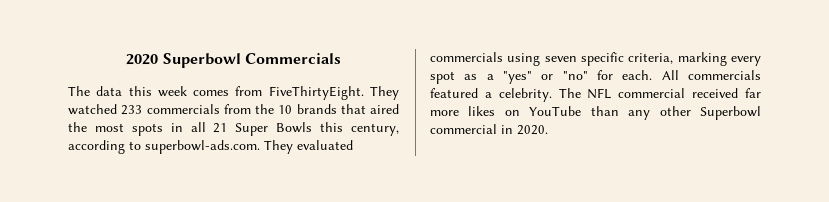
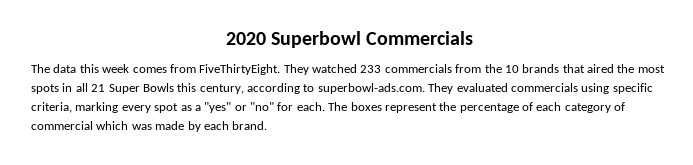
[544,56,577,62] seven -> (610, 88) none
[661,70,761,80] [430,88,761,102] [430,106,761,120] [430,124,548,135] All commercials featured a celebrity. The NFL commercial received far more likes on YouTube than any other Superbowl commercial in 2020. -> [328,102,626,113] [31,121,268,132] The boxes represent the percentage of each category of commercial which was made by each brand.

